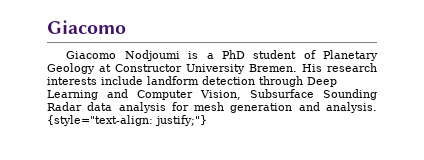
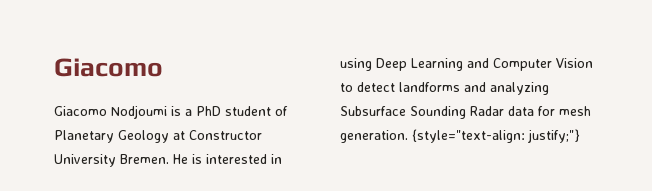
[302,63,377,72] [47,76,337,87] [47,89,241,100] His research interests include landform detection through Deep Learning and Computer Vision, -> [173,154,282,164] [340,58,593,71] [340,82,549,95] He is interested in using Deep Learning and Computer Vision to detect landforms and analyzing
[118,102,166,113] analysis -> (534, 111) none
[230,102,377,113] generation and analysis. -> [340,130,408,143] generation.

